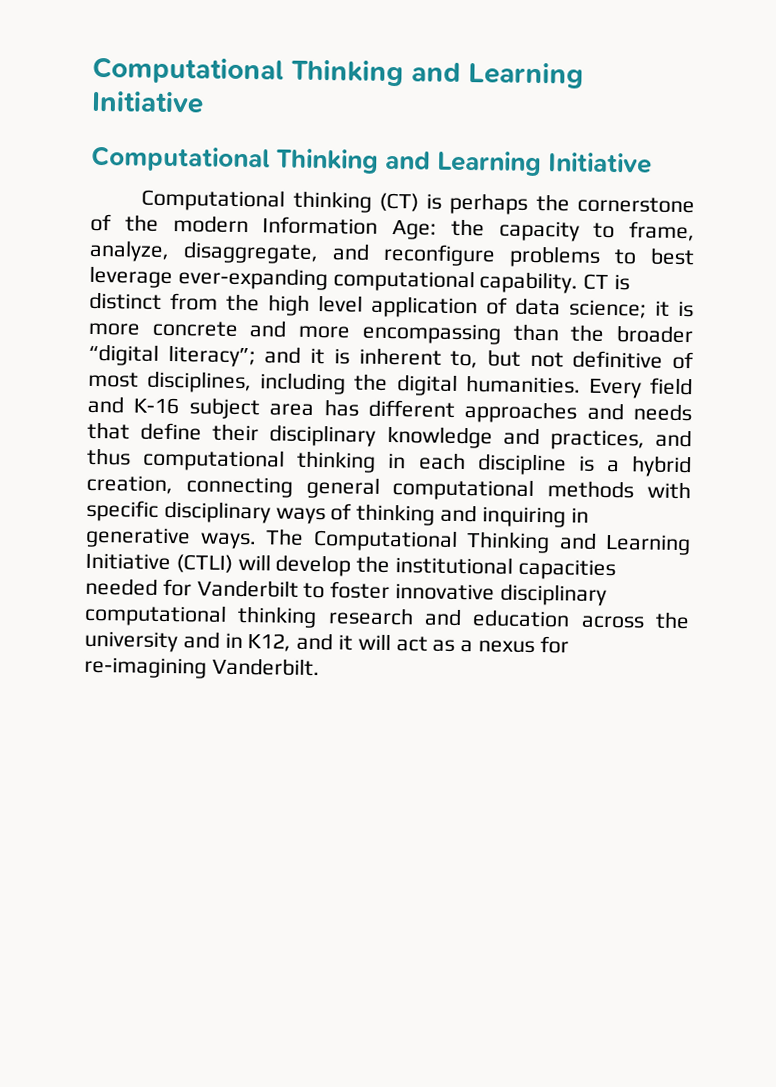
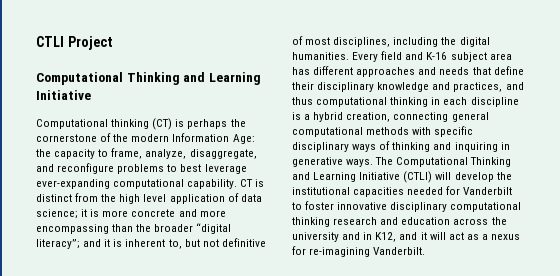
[92,56,584,89] [91,90,204,114] Computational Thinking and Learning Initiative -> [36,36,113,50] CTLI Project

